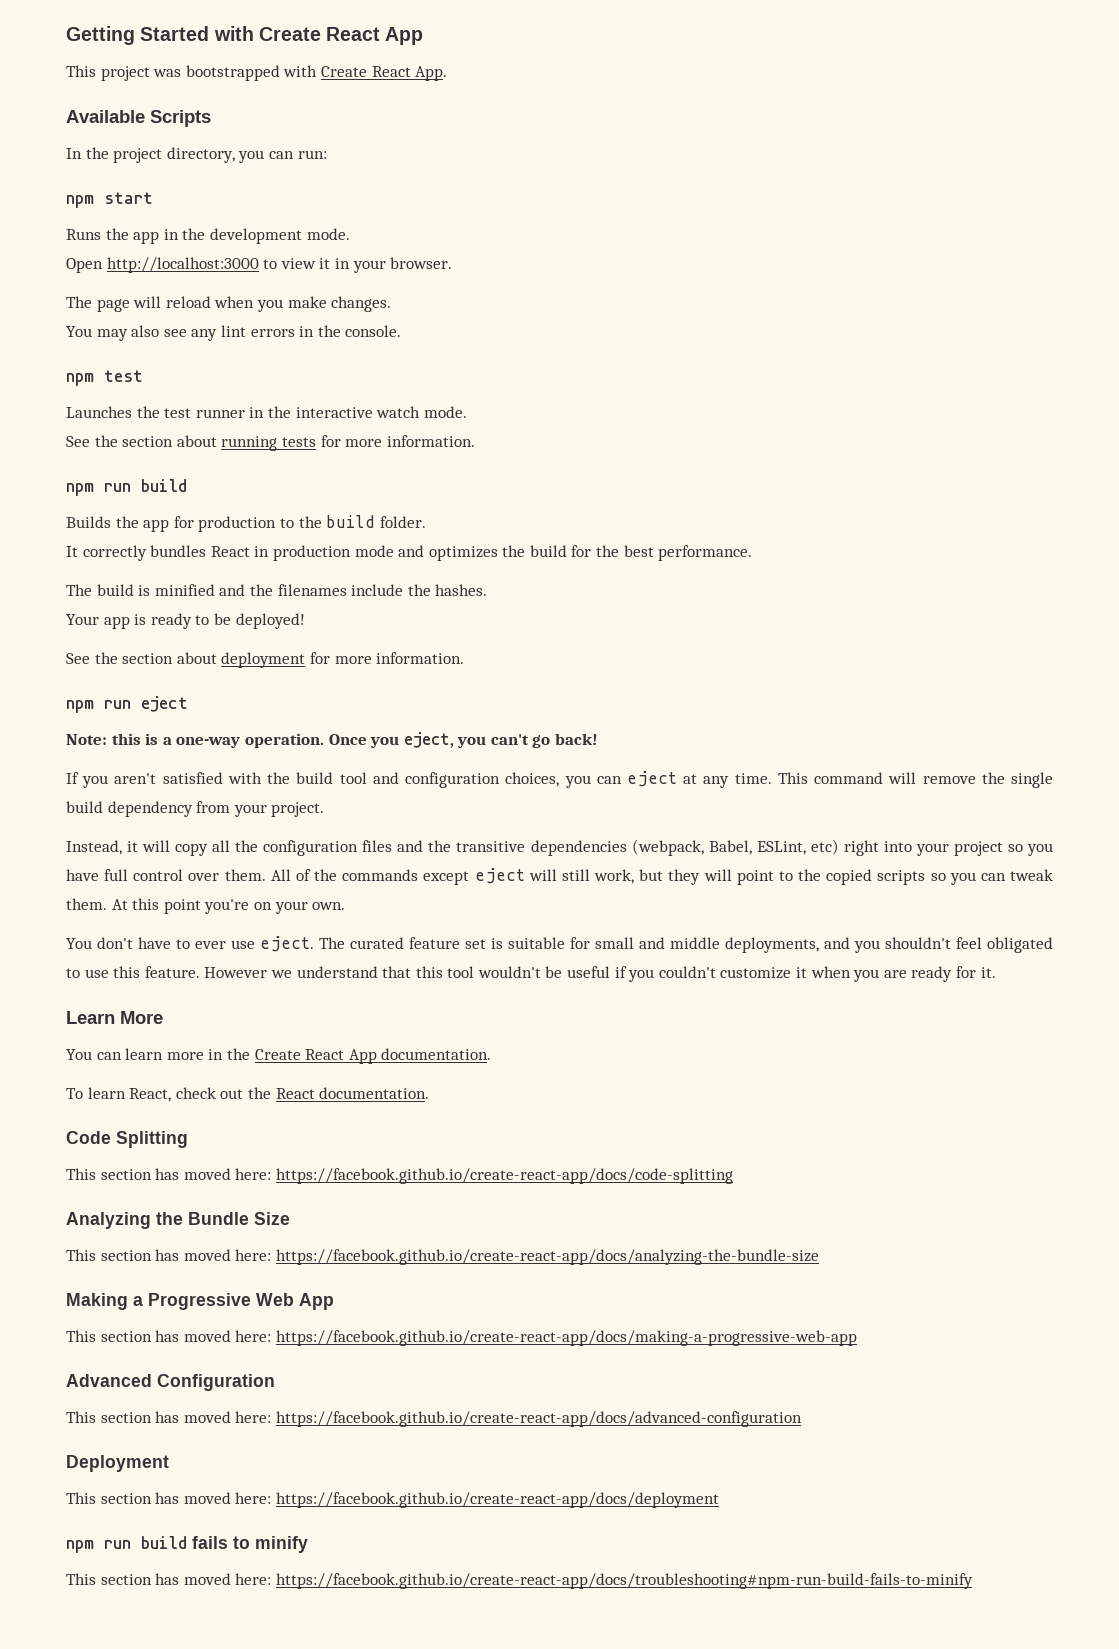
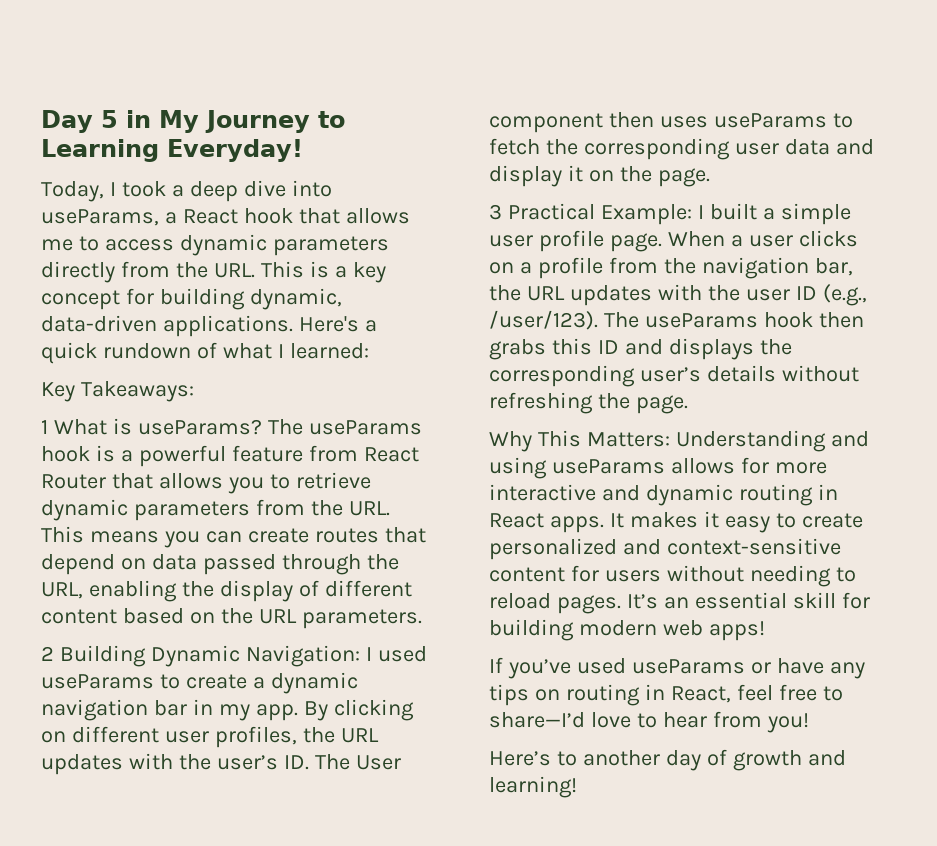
[66,26,424,45] [66,65,448,81] [66,110,211,127] [66,147,327,163] [66,192,153,208] [66,228,350,244] [66,257,453,273] [66,296,392,312] [66,325,402,341] [66,370,143,386] [66,406,467,418] [66,435,475,451] [66,479,187,496] [66,515,426,532] [66,545,753,561] [66,584,488,596] [66,613,305,629] [66,652,465,668] [66,696,188,713] [66,732,599,748] [66,771,1054,788] [66,801,325,817] [66,839,1053,856] [66,868,1053,885] [66,898,346,914] [66,936,1053,953] [66,966,996,982] [66,1011,163,1024] [66,1048,492,1064] [66,1087,430,1102] [66,1131,188,1148] [66,1168,733,1184] [66,1212,290,1229] [66,1249,819,1265] [66,1293,334,1310] [66,1330,857,1346] [66,1374,275,1391] [66,1411,802,1427] [66,1455,169,1472] [66,1492,719,1508] [66,1536,308,1553] [66,1573,973,1589] Getting Started with Create React App // This project was bootstrapped with Create React App. // Available Scripts // In the project directory, you can run: // npm start // Runs the app in the development mode. // Open http://localhost:3000 to view it in your browser. // The page will reload when you make changes. // You may also see any lint errors in the console. // npm test // Launches the test runner in the interactive watch mode. // See the section about running tests for more information. // npm run build // Builds the app for production to the build folder. // It correctly bundles React in production mode and optimizes the build for the best performance. // The build is minified and the filenames include the hashes. // Your app is ready to be deployed! // See the section about deployment for more information. // npm run eject // Note: this is a one-way operation. Once you eject, you can't go back! // If you aren't satisfied with the build tool and configuration choices, you can eject at any time. This command will remove the single build dependency from your project. // Instead, it will copy all the configuration files and the transitive dependencies (webpack, Babel, ESLint, etc) right into your project so you have full control over them. All of the commands except eject will still work, but they will point to the copied scripts so you can tweak them. At this point you're on your own. // You don't have to ever use eject. The curated feature set is suitable for small and middle deployments, and you shouldn't feel obligated to use this feature. However we understand that this tool wouldn't be useful if you couldn't customize it when you are ready for it. // Learn More // You can learn more in the Create React App documentation. // To learn React, check out the React documentation. // Code Splitting // This section has moved here: https://facebook.github.io/create-react-app/docs/code-splitting // Analyzing the Bundle Size // This section has moved here: https://facebook.github.io/create-react-app/docs/analyzing-the-bundle-size // Making a Progressive Web App // This section has moved here: https://facebook.github.io/create-react-app/docs/making-a-progressive-web-app // Advanced Configuration // This section has moved here: https://facebook.github.io/create-react-app/docs/advanced-configuration // Deployment // This section has moved here: https://facebook.github.io/create-react-app/docs/deployment // npm run build fails to minify // This section has moved here: https://facebook.github.io/create-react-app/docs/troubleshooting#npm-run-build-fails-to-minify -> [41,110,345,133] [41,139,303,162] [41,180,332,202] [41,208,410,226] [41,234,389,256] [41,261,386,283] [41,288,342,310] [41,315,377,337] [41,342,369,364] [41,381,194,402] [41,418,422,435] [41,445,419,467] [41,472,371,494] [41,499,390,521] [41,526,426,548] [41,554,399,575] [41,580,412,602] [41,608,422,629] [41,645,427,667] [41,672,358,694] [41,699,414,721] [41,726,379,748] [41,753,401,775] [489,112,853,133] [489,138,874,160] [489,165,710,187] [489,203,851,225] [489,230,858,252] [489,257,853,279] [489,284,867,306] [489,310,864,330] [489,338,792,360] [489,365,859,387] [489,392,688,414] [489,430,869,452] [489,457,827,479] [489,484,838,506] [489,511,863,533] [489,538,841,560] [489,565,856,587] [489,592,870,614] [489,619,765,641] [489,657,865,679] [489,684,843,706] [489,711,809,733] [489,749,846,771] [489,776,577,798] Day 5 in My Journey to Learning Everyday! // Today, I took a deep dive into useParams, a React hook that allows me to access dynamic parameters directly from the URL. This is a key concept for building dynamic, data-driven applications. Here's a quick rundown of what I learned: // Key Takeaways: // 1 What is useParams? The useParams hook is a powerful feature from React Router that allows you to retrieve dynamic parameters from the URL. This means you can create routes that depend on data passed through the URL, enabling the display of different content based on the URL parameters. // 2 Building Dynamic Navigation: I used useParams to create a dynamic navigation bar in my app. By clicking on different user profiles, the URL updates with the user’s ID. The User component then uses useParams to fetch the corresponding user data and display it on the page. // 3 Practical Example: I built a simple user profile page. When a user clicks on a profile from the navigation bar, the URL updates with the user ID (e.g., /user/123). The useParams hook then grabs this ID and displays the corresponding user’s details without refreshing the page. // Why This Matters: Understanding and using useParams allows for more interactive and dynamic routing in React apps. It makes it easy to create personalized and context-sensitive content for users without needing to reload pages. It’s an essential skill for building modern web apps! // If you’ve used useParams or have any tips on routing in React, feel free to share—I’d love to hear from you! // Here’s to another day of growth and learning!

